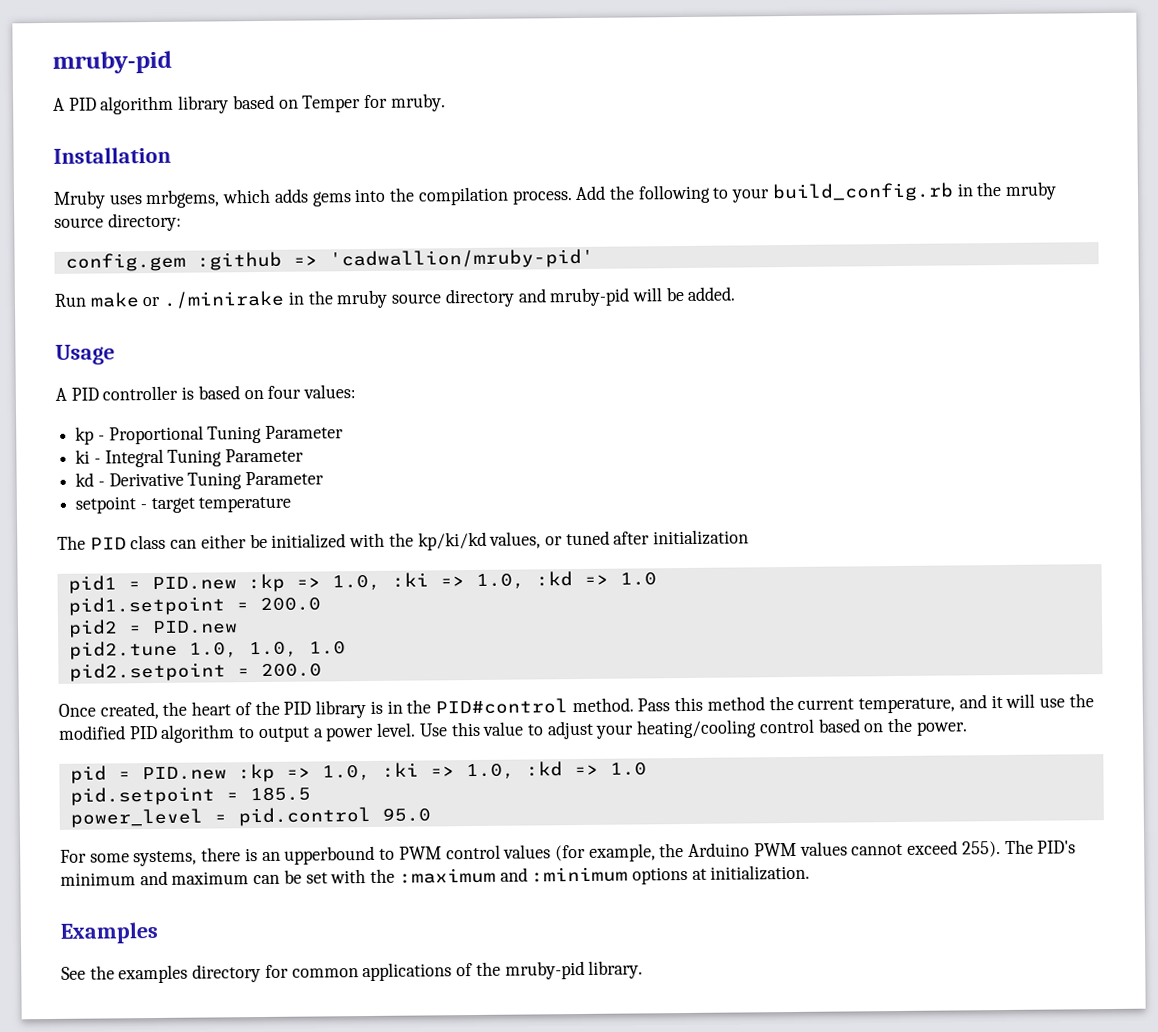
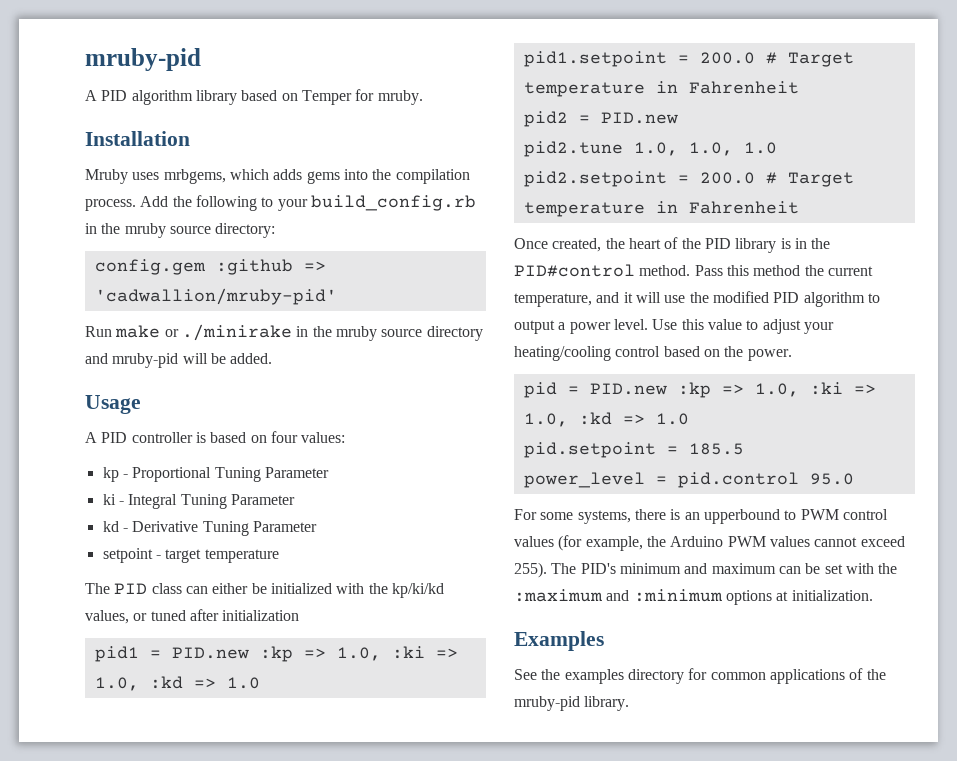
(321, 604) none -> [765,52,854,67] [523,81,799,97] # Target temperature in Fahrenheit
(322, 670) none -> [765,172,854,187] [523,201,799,217] # Target temperature in Fahrenheit

